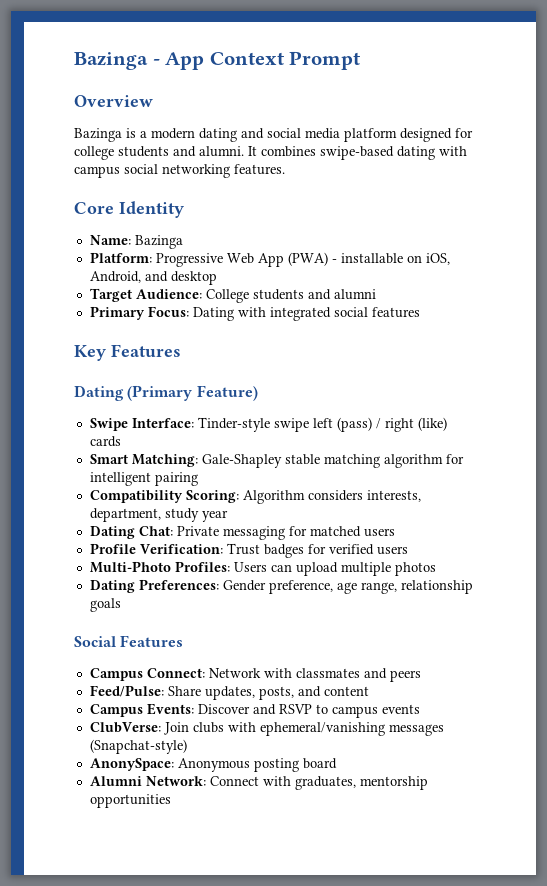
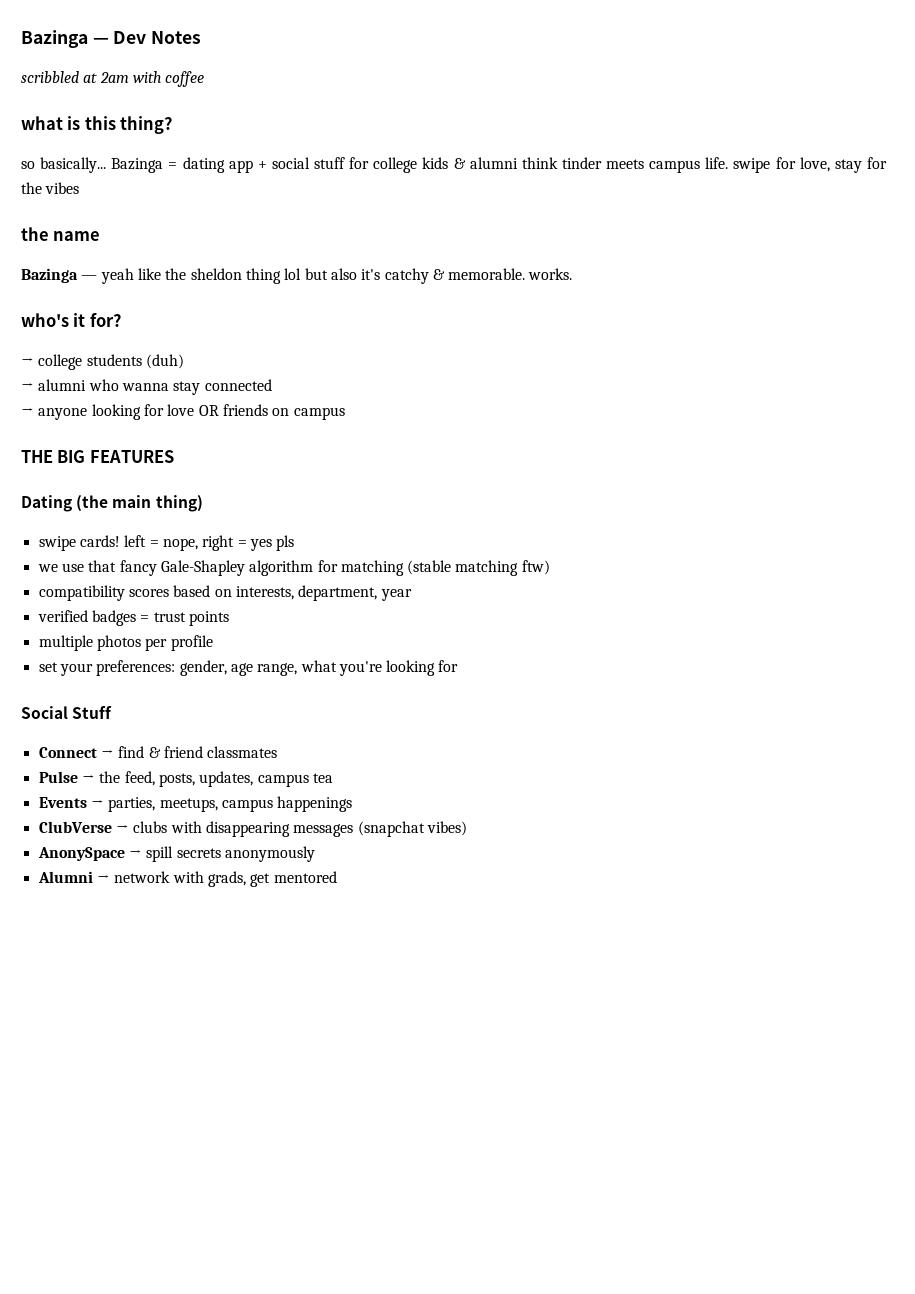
[74,51,361,70] [74,95,153,107] [74,128,473,142] [74,146,467,160] [74,164,285,178] [74,201,184,218] [89,235,183,249] [89,252,450,267] [89,271,217,285] [89,288,376,303] [89,306,420,321] [74,344,181,361] [74,385,258,401] [89,417,447,432] [89,436,121,447] [89,454,464,468] [89,472,198,486] [89,490,363,504] Bazinga - App Context Prompt // Overview // Bazinga is a modern dating and social media platform designed for college students and alumni. It combines swipe-based dating with campus social networking features. // Core Identity // Name: Bazinga // Platform: Progressive Web App (PWA) - installable on iOS, Android, and desktop // Target Audience: College students and alumni // Primary Focus: Dating with integrated social features // Key Features // Dating (Primary Feature) // Swipe Interface: Tinder-style swipe left (pass) / right (like) cards // Smart Matching: Gale-Shapley stable matching algorithm for intelligent pairing // Compatibility Scoring: Algorithm considers -> [21,30,202,48] [21,71,205,87] [21,116,173,134] [21,157,888,173] [21,182,80,194] [21,227,101,241] [21,268,573,284] [21,313,121,327] [21,354,184,370] [21,379,272,395] [21,404,345,420] [21,450,174,463] [21,495,203,512] [38,535,295,551] [37,560,550,576] [38,585,232,601] Bazinga — Dev Notes // scribbled at 2am with coffee // what is this thing? // so basically... Bazinga = dating app + social stuff for college kids & alumni think tinder meets campus life. swipe for love, stay for the vibes // the name // Bazinga — yeah like the sheldon thing lol but also it's catchy & memorable. works. // who's it for? // → college students (duh) // → alumni who wanna stay connected // → anyone looking for love OR friends on campus // THE BIG FEATURES // Dating (the main thing) // swipe cards! left = nope, right = yes pls // we use that fancy Gale-Shapley algorithm for matching (stable matching ftw) // compatibility scores based on
[164,508,199,522] study -> (378, 593) none
[89,526,395,540] [89,543,408,558] [89,561,436,576] [89,579,473,594] [89,598,121,612] [74,635,184,647] [89,668,421,682] [89,685,369,700] [89,703,420,718] [89,722,444,736] [89,739,187,754] [89,758,337,772] [89,776,428,790] [89,794,171,808] Dating Chat: Private messaging for matched users // Profile Verification: Trust badges for verified users // Multi-Photo Profiles: Users can upload multiple photos // Dating Preferences: Gender preference, age range, relationship goals // Social Features // Campus Connect: Network with classmates and peers // Feed/Pulse: Share updates, posts, and content // Campus Events: Discover and RSVP to campus events // ClubVerse: Join clubs with ephemeral/vanishing messages (Snapchat-style) // AnonySpace: Anonymous posting board // Alumni Network: Connect with graduates, mentorship opportunities -> [37,610,229,626] [38,635,213,651] [38,660,459,676] [21,706,113,719] [38,746,278,758] [38,771,333,787] [38,796,353,812] [38,821,467,837] [37,846,315,862] [37,871,337,887] verified badges = trust points // multiple photos per profile // set your preferences: gender, age range, what you're looking for // Social Stuff // Connect → find & friend classmates // Pulse → the feed, posts, updates, campus tea // Events → parties, meetups, campus happenings // ClubVerse → clubs with disappearing messages (snapchat vibes) // AnonySpace → spill secrets anonymously // Alumni → network with grads, get mentored

